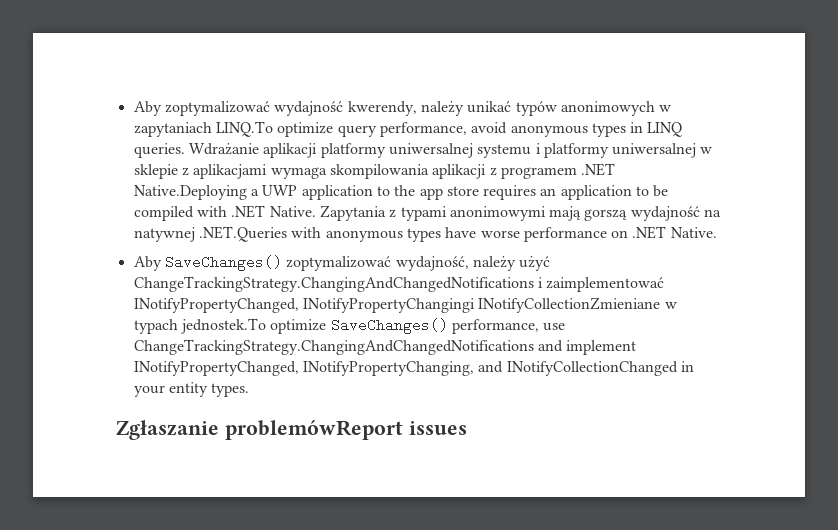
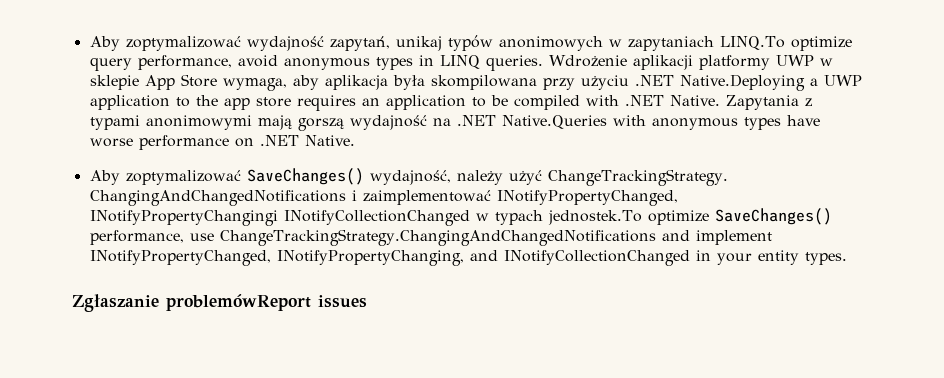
[347,101,512,116] kwerendy, należy unikać -> [329,36,442,51] zapytań, unikaj
[188,143,259,155] Wdrażanie -> [548,55,627,67] Wdrożenie
[388,143,713,158] [133,164,577,179] uniwersalnej systemu i platformy uniwersalnej w sklepie z aplikacjami wymaga skompilowania aplikacji z programem -> [775,55,833,66] [89,74,629,91] UWP w sklepie App Store wymaga, aby aplikacja była skompilowana przy użyciu
[133,226,287,242] natywnej .NET.Queries -> [456,115,607,129] .NET Native.Queries
[164,255,392,271] SaveChanges() zoptymalizować -> [125,168,364,185] zoptymalizować SaveChanges()
[133,276,534,292] ChangeTrackingStrategy.ChangingAndChangedNotifications -> [547,169,728,186] [89,190,346,206] ChangeTrackingStrategy. ChangingAndChangedNotifications
[478,297,661,313] INotifyCollectionZmieniane -> [283,210,470,226] INotifyCollectionChanged

